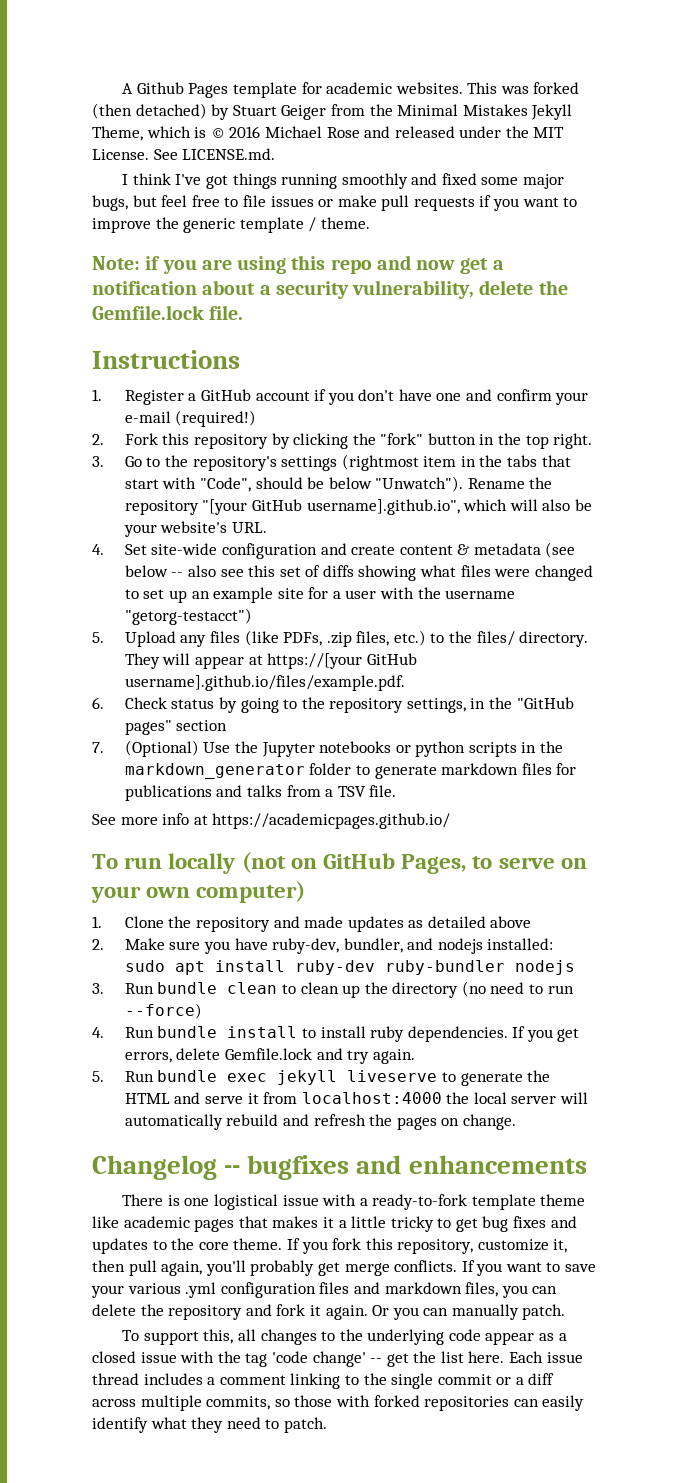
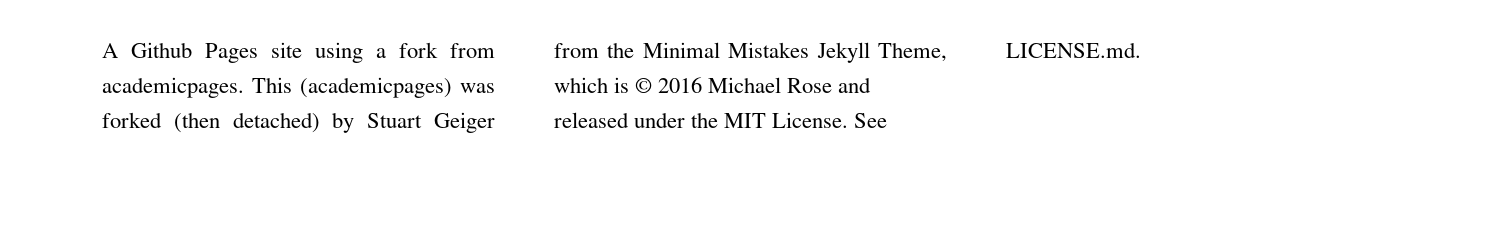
[232,82,498,98] template for academic websites. This -> [271,42,495,63] [102,77,452,98] site using a fork from academicpages. This (academicpages)
[122,173,565,189] [92,195,578,211] [92,217,370,233] [92,255,504,274] [92,280,568,299] [92,305,244,320] [92,350,240,369] [92,389,589,405] [124,410,257,427] [92,433,593,449] [92,454,571,471] [124,476,553,492] [124,499,592,515] [123,521,267,537] [92,542,576,559] [124,565,593,581] [124,587,516,603] [124,608,252,625] [92,630,589,647] [124,653,417,669] [124,675,405,691] [92,697,574,713] [124,720,228,735] [92,740,564,757] [124,763,577,779] [124,785,397,801] [92,813,451,829] [92,852,587,874] [91,881,306,903] [92,916,532,932] [92,938,554,954] [124,960,575,975] [92,981,574,998] [124,1003,202,1019] [92,1026,580,1042] [124,1048,415,1064] [92,1070,551,1086] [124,1092,589,1104] [124,1114,516,1130] [92,1155,587,1180] [122,1194,586,1210] [92,1216,577,1232] [92,1238,568,1254] [92,1260,597,1276] [91,1282,558,1298] [92,1304,566,1320] [122,1329,567,1345] [92,1351,583,1367] [92,1373,555,1389] [92,1395,585,1411] [92,1417,327,1433] // I think I've got things running smoothly and fixed some major bugs, but feel free to file issues or make pull requests if you want to improve the generic template / theme. // Note: if you are using this repo and now get a notification about a security vulnerability, delete the Gemfile.lock file. // Instructions // 1. Register a GitHub account if you don't have one and confirm your e-mail (required!) // 2. Fork this repository by clicking the "fork" button in the top right. // 3. Go to the repository's settings (rightmost item in the tabs that start with "Code", should be below "Unwatch"). Rename the repository "[your GitHub username].github.io", which will also be your website's URL. // 4. Set site-wide configuration and create content & metadata (see below -- also see this set of diffs showing what files were changed to set up an example site for a user with the username "getorg-testacct") // 5. Upload any files (like PDFs, .zip files, etc.) to the files/ directory. They will appear at https://[your GitHub username].github.io/files/example.pdf. // 6. Check status by going to the repository settings, in the "GitHub pages" section // 7. (Optional) Use the Jupyter notebooks or python scripts in the markdown_generator folder to generate markdown files for publications and talks from a TSV file. // See more info at https://academicpages.github.io/ // To run locally (not on GitHub Pages, to serve on your own computer) // 1. Clone the repository and made updates as detailed above // 2. Make sure you have ruby-dev, bundler, and nodejs installed: sudo apt install ruby-dev ruby-bundler nodejs // 3. Run bundle clean to clean up the directory (no need to run --force) // 4. Run bundle install to install ruby dependencies. If you get errors, delete Gemfile.lock and try again. // 5. Run bundle exec jekyll liveserve to generate the HTML and serve it from localhost:4000 the local server will automatically rebuild and refresh the pages on change. // Changelog -- bugfixes and enhancements // There is one logistical issue with a ready-to-fork template theme like academic pages that makes it a little tricky to get bug fixes and updates to the core theme. If you fork this repository, customize it, then pull again, you'll probably get merge conflicts. If you want to save your various .yml configuration files and markdown files, you can delete the repository and fork it again. Or you can manually patch. // To support this, all changes to the underlying code appear as a closed issue with the tag 'code change' -- get the list here. Each issue thread includes a comment linking to the single commit or a diff across multiple commits, so those with forked repositories can easily identify what they need to patch. -> (1141, 50) none

